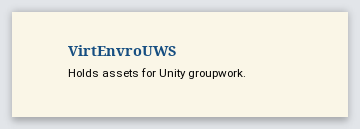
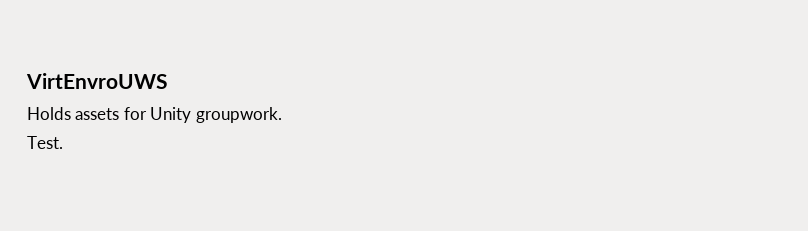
(247, 74) none -> [27,136,63,149] // Test.

